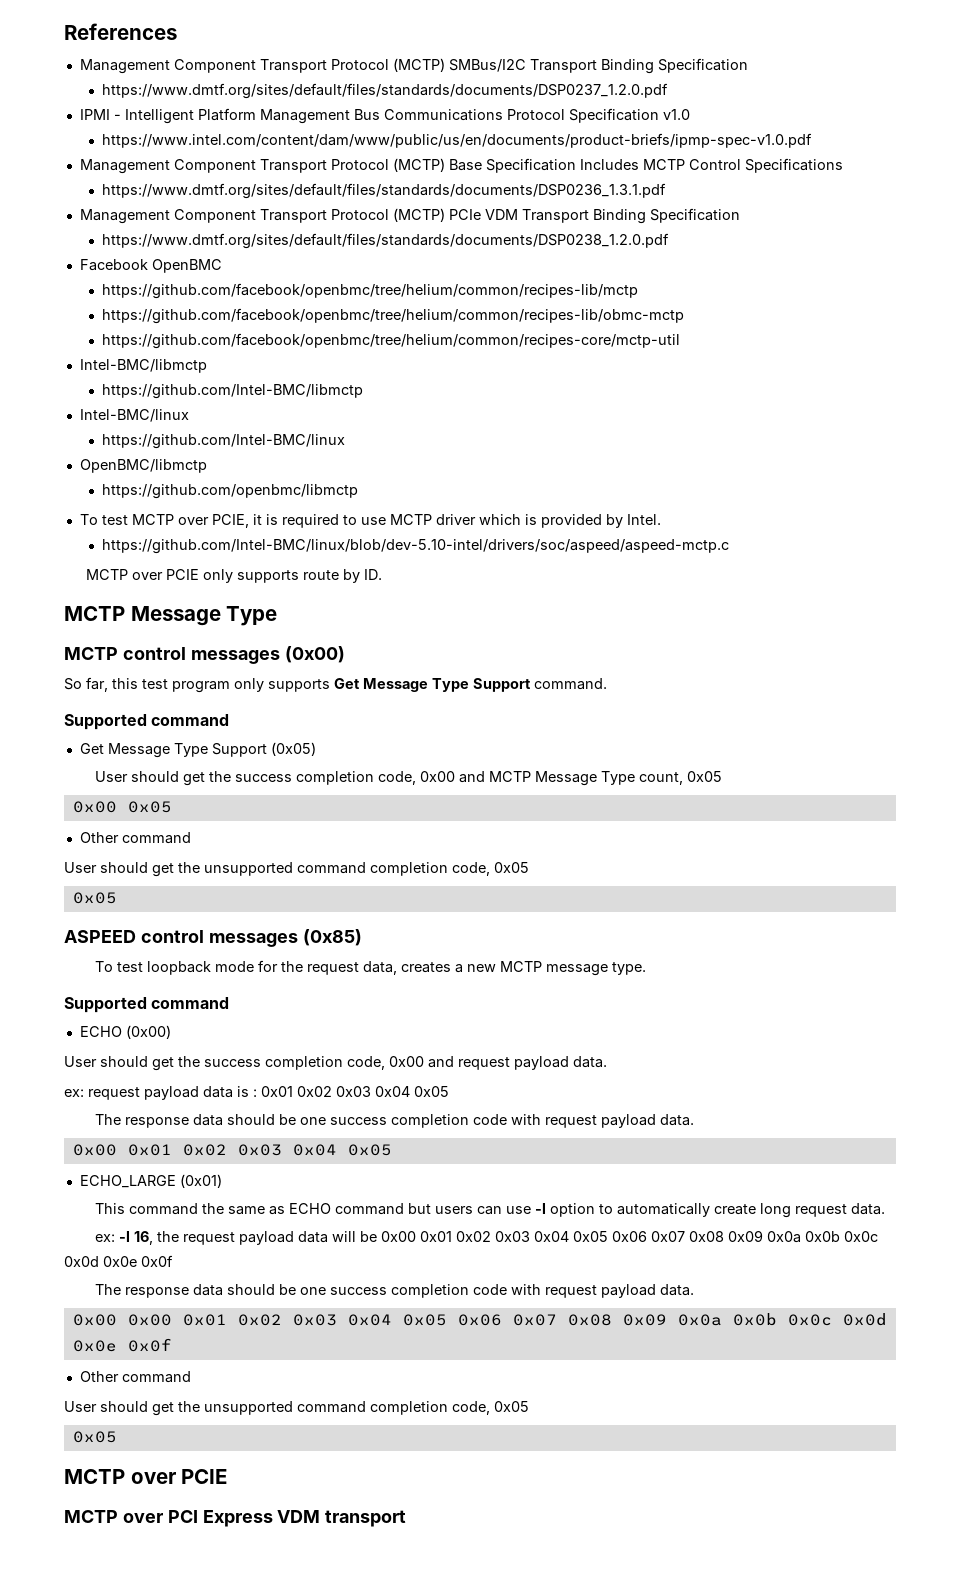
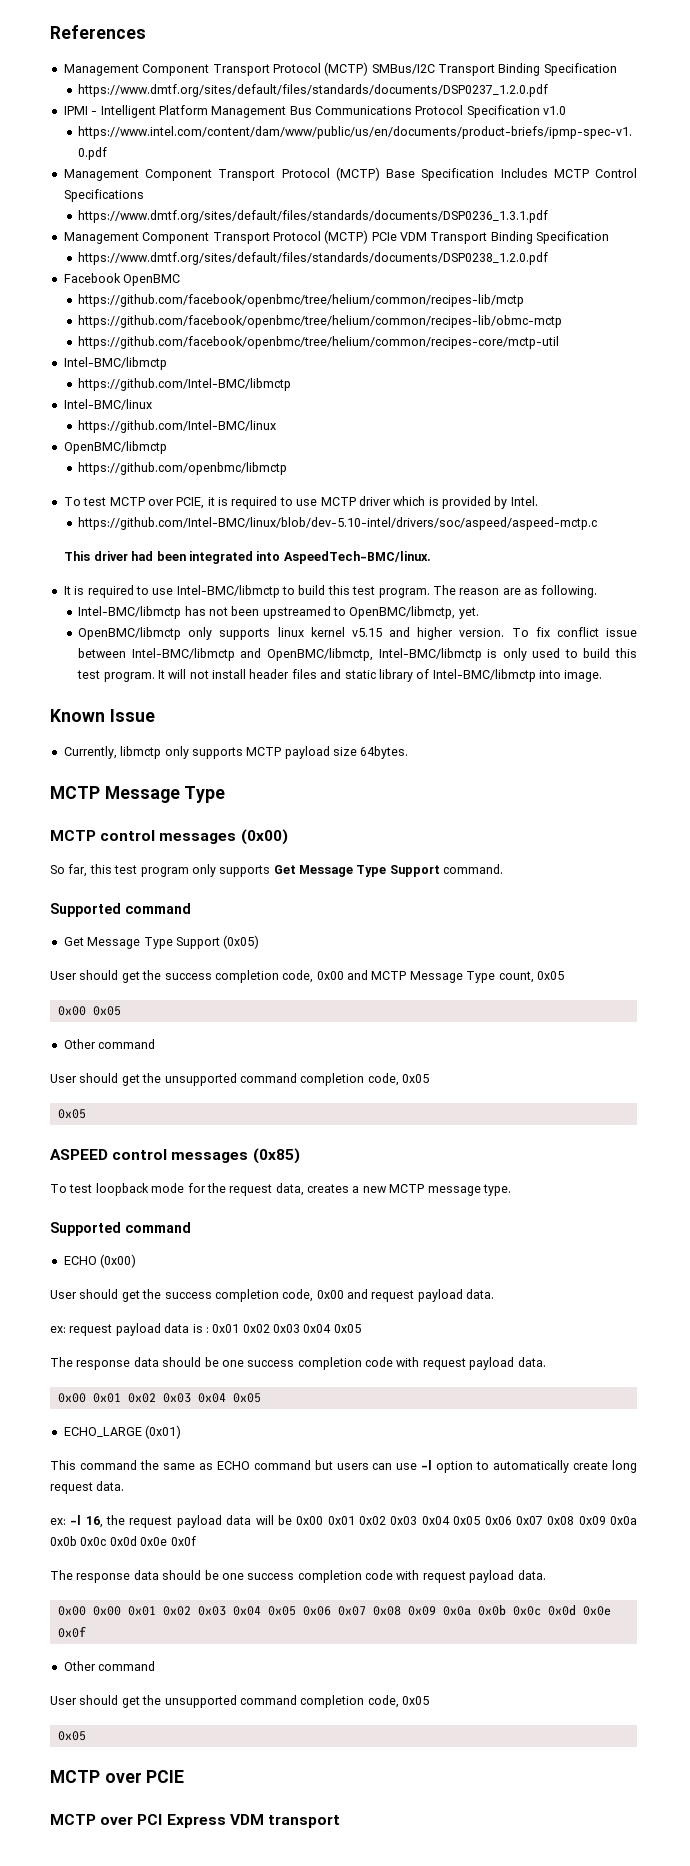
[86,569,383,583] MCTP over PCIE only supports route by ID. -> [64,551,431,564] [63,585,598,598] [78,606,479,619] [78,627,638,640] [78,648,638,661] [77,669,603,682] [50,709,155,722] [63,746,409,759] This driver had been integrated into AspeedTech-BMC/linux. // It is required to use Intel-BMC/libmctp to build this test program. The reason are as following. // Intel-BMC/libmctp has not been upstreamed to OpenBMC/libmctp, yet. // OpenBMC/libmctp only supports linux kernel v5.15 and higher version. To fix conflict issue between Intel-BMC/libmctp and OpenBMC/libmctp, Intel-BMC/libmctp is only used to build this test program. It will not install header files and static library of Intel-BMC/libmctp into image. // Known Issue // Currently, libmctp only supports MCTP payload size 64bytes.

